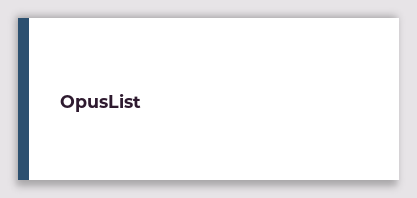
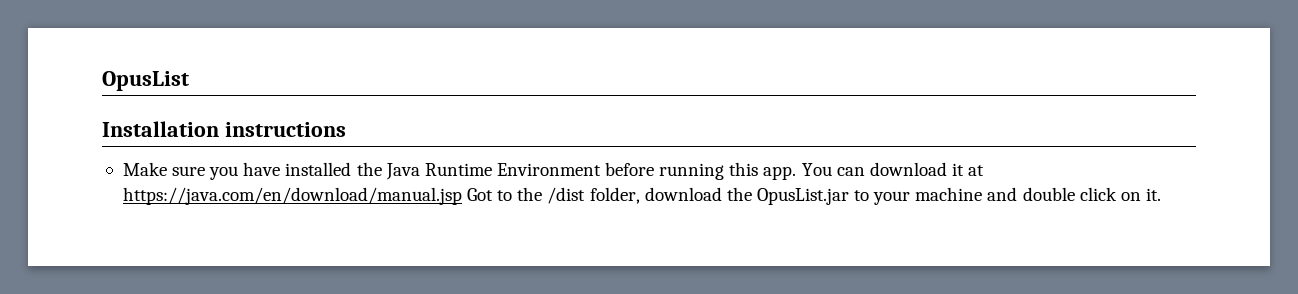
(141, 102) none -> [102,121,346,137] [122,162,985,180] [122,187,1161,205] // Installation instructions // Make sure you have installed the Java Runtime Environment before running this app. You can download it at https://java.com/en/download/manual.jsp Got to the /dist folder, download the OpusList.jar to your machine and double click on it.

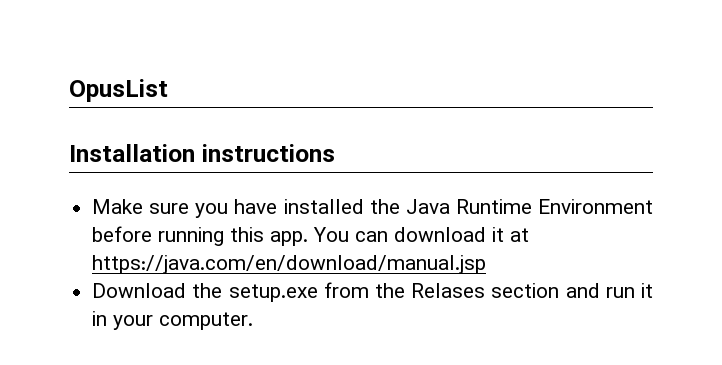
[467,187,1161,205] Got to the /dist folder, download the OpusList.jar to your machine and double click on it. -> [92,282,653,302] [92,311,254,330] // Download the setup.exe from the Relases section and run it in your computer.

